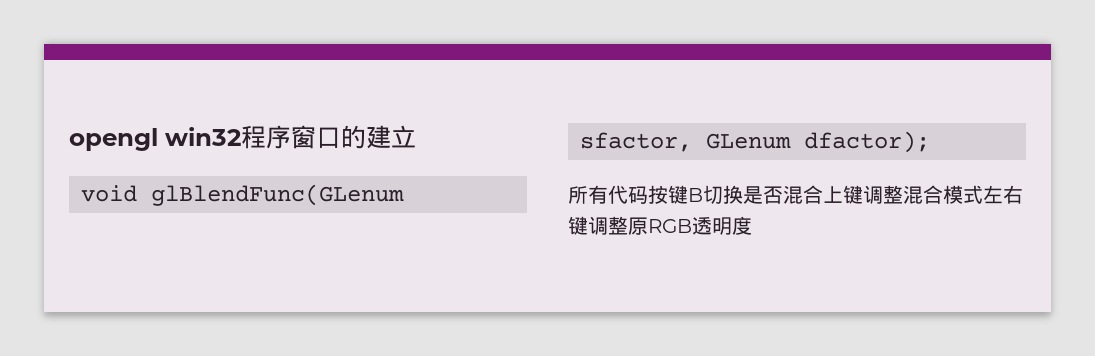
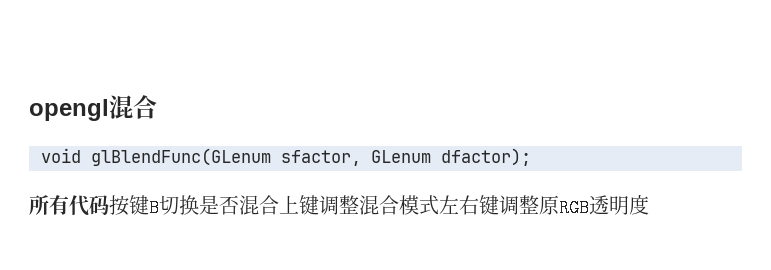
[165,125,416,149] win32程序窗口的建立 -> [109,95,157,119] 混合

